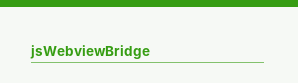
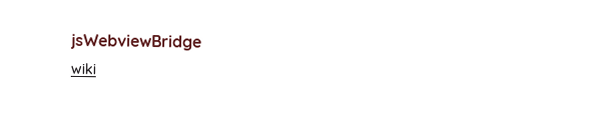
(150, 52) none -> [70,62,97,75] // wiki

